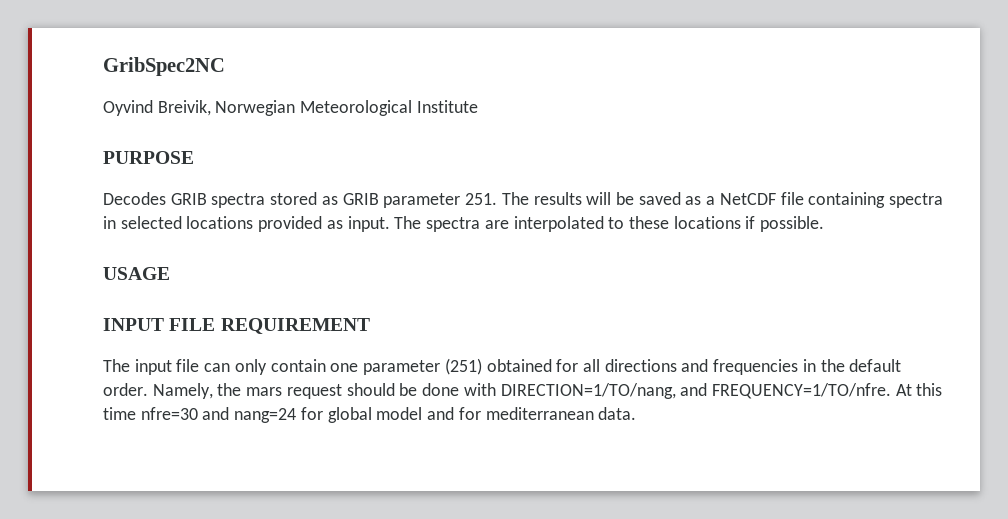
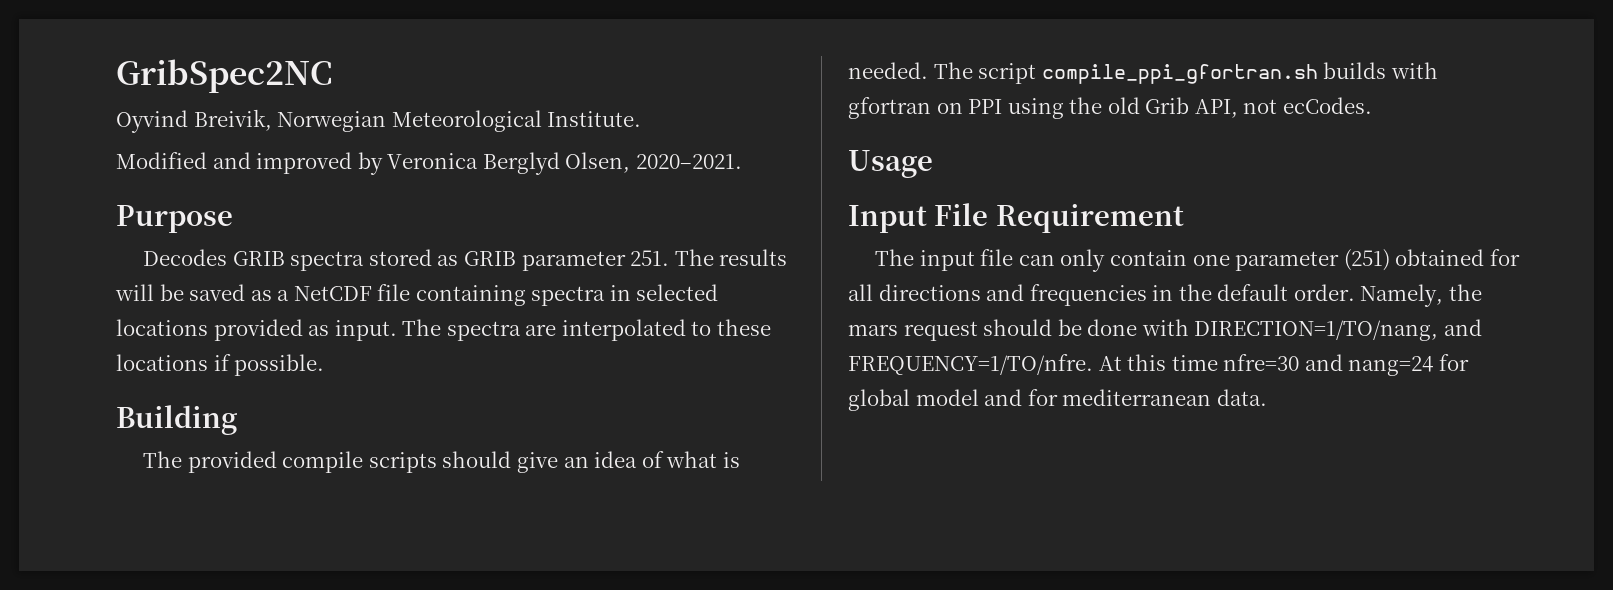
[416,100,478,113] [103,151,194,164] Institute // PURPOSE -> [547,111,642,127] [116,152,742,175] [116,205,233,233] Institute. // Modified and improved by Veronica Berglyd Olsen, 2020–2021. // Purpose
[103,267,170,280] [103,318,370,334] USAGE // INPUT FILE REQUIREMENT -> [116,405,237,435] [143,451,740,473] [848,62,1438,84] [848,97,1372,119] [848,150,933,178] [848,203,1184,233] Building // The provided compile scripts should give an idea of what is needed. The script compile_ppi_gfortran.sh builds with gfortran on PPI using the old Grib API, not ecCodes. // Usage // Input File Requirement

